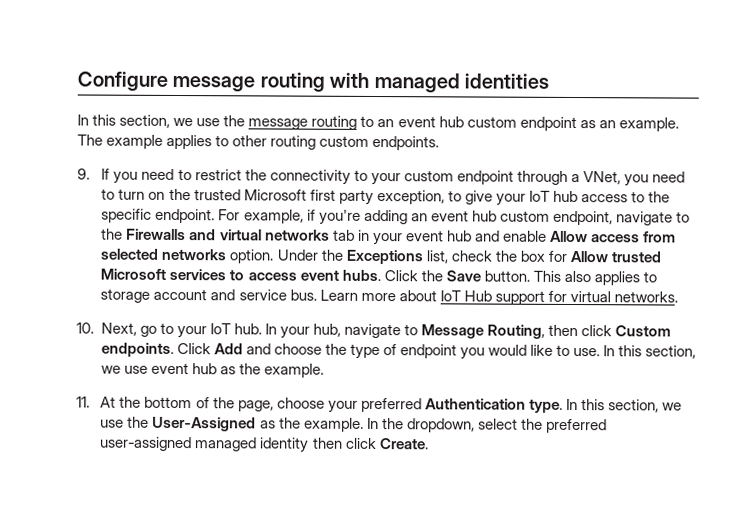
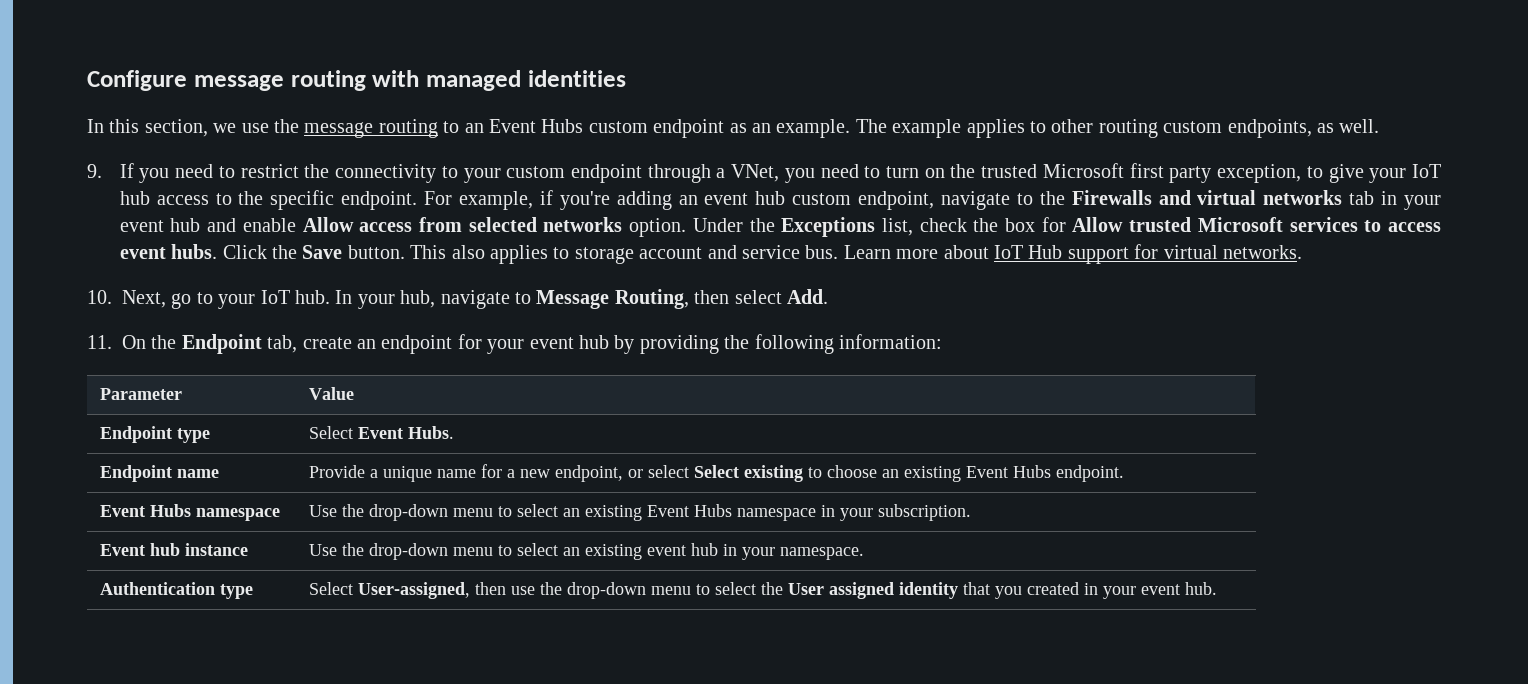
[397,116,464,128] event hub -> [488,119,584,133] Event Hubs
[372,135,440,151] endpoints. -> [1227,119,1380,138] endpoints, as well.
[581,325,672,337] [100,342,697,360] [100,362,324,378] [76,396,683,413] [100,416,607,434] [100,436,429,453] click Custom endpoints. Click Add and choose the type of endpoint you would like to use. In this section, we use event hub as the example. // 11. At the bottom of the page, choose your preferred Authentication type. In this section, we use the User-Assigned as the example. In the dropdown, select the preferred user-assigned managed identity then click Create. -> [734,289,828,304] [87,334,942,354] [99,388,182,400] [308,387,354,400] [99,426,210,443] [308,426,454,439] [99,465,219,482] [308,464,1124,482] [99,504,280,521] [308,504,971,521] [99,543,248,556] [308,543,864,560] [99,582,253,599] [308,582,1217,599] select Add. // 11. On the Endpoint tab, create an endpoint for your event hub by providing the following information: // Parameter | Value // Endpoint type | Select Event Hubs. // Endpoint name | Provide a unique name for a new endpoint, or select Select existing to choose an existing Event Hubs endpoint. // Event Hubs namespace | Use the drop-down menu to select an existing Event Hubs namespace in your subscription. // Event hub instance | Use the drop-down menu to select an existing event hub in your namespace. // Authentication type | Select User-assigned, then use the drop-down menu to select the User assigned identity that you created in your event hub.

